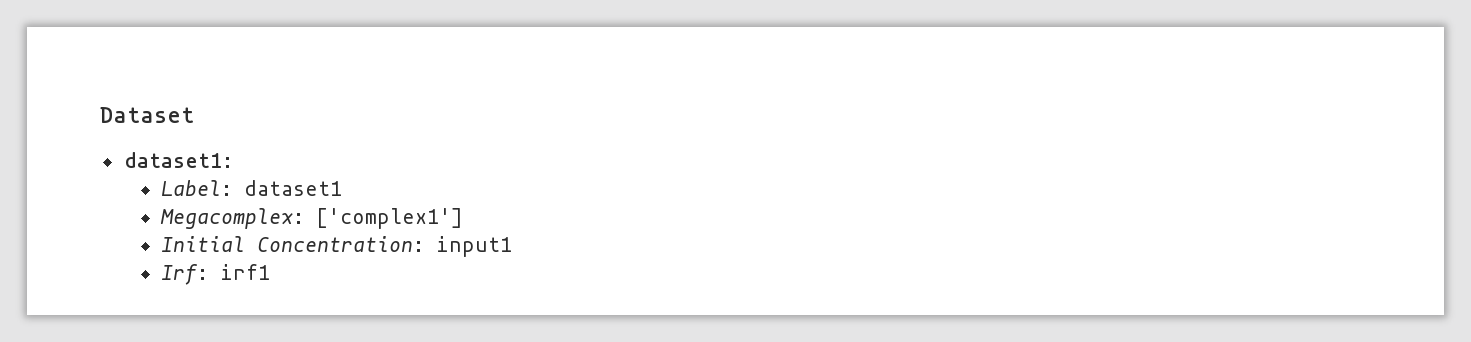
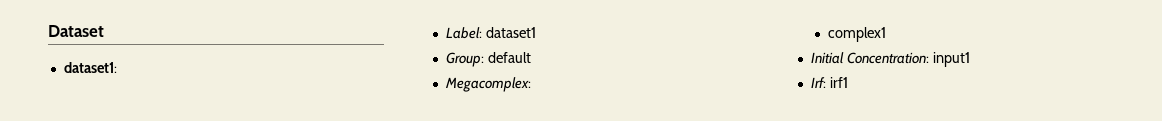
(343, 188) none -> [446,52,532,67] // Group: default
[316,208,464,229] ['complex1'] -> [828,27,887,42] // complex1

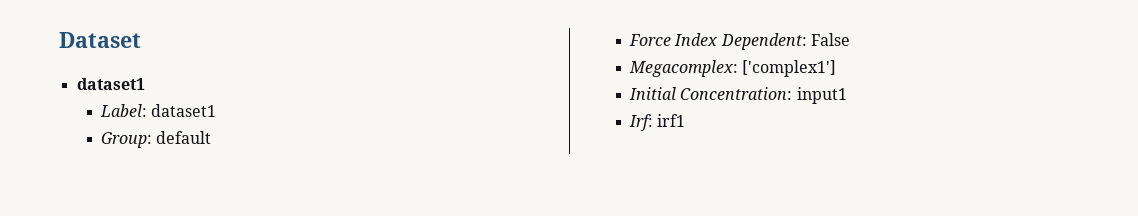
[63,62,117,73] dataset1: -> [76,78,145,90] dataset1
(532, 57) none -> [629,33,851,50] // Force Index Dependent: False
[828,27,887,42] // complex1 -> [742,60,837,77] ['complex1']

